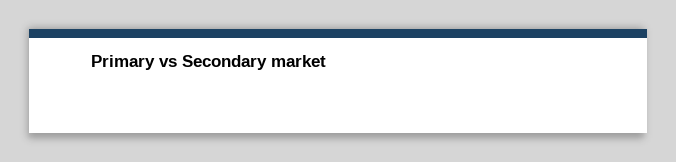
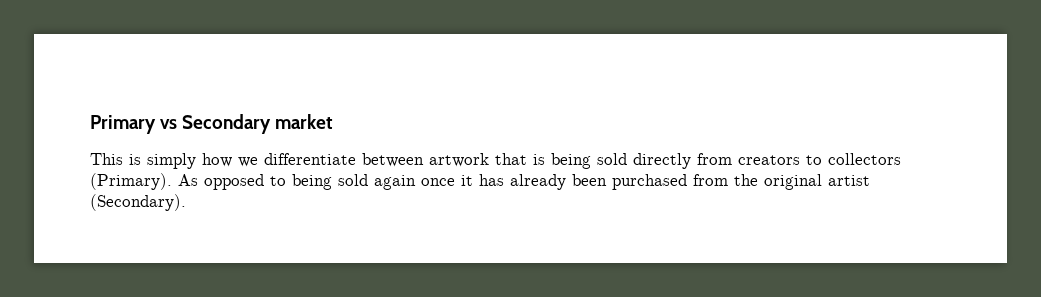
(326, 61) none -> [90,153,901,169] [90,173,870,190] [90,194,186,211] // This is simply how we differentiate between artwork that is being sold directly from creators to collectors (Primary). As opposed to being sold again once it has already been purchased from the original artist (Secondary).

